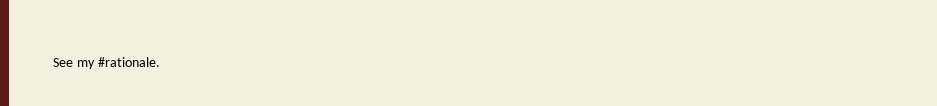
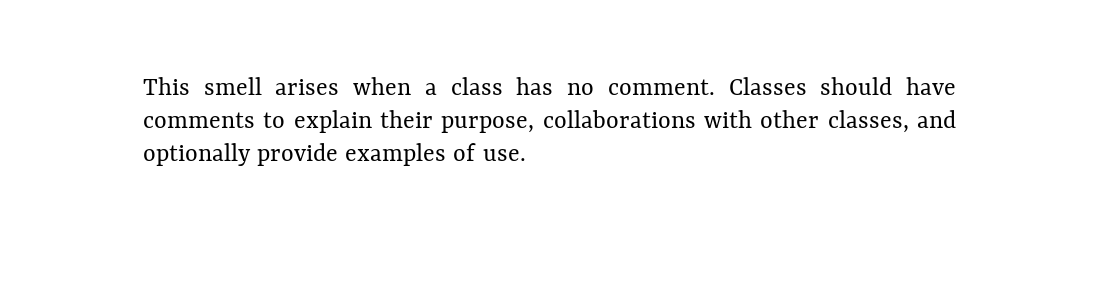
[53,57,160,69] See my #rationale. -> [143,77,957,95] [143,110,957,133] [143,143,526,166] This smell arises when a class has no comment. Classes should have comments to explain their purpose, collaborations with other classes, and optionally provide examples of use.

